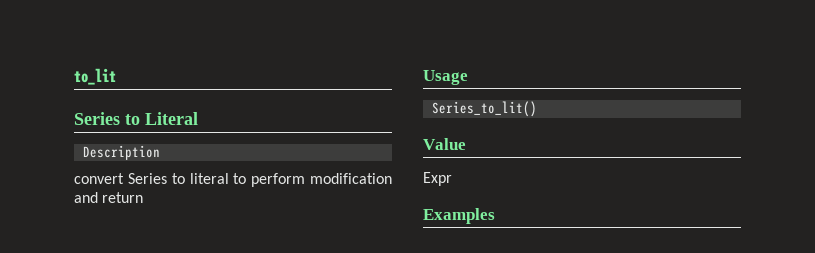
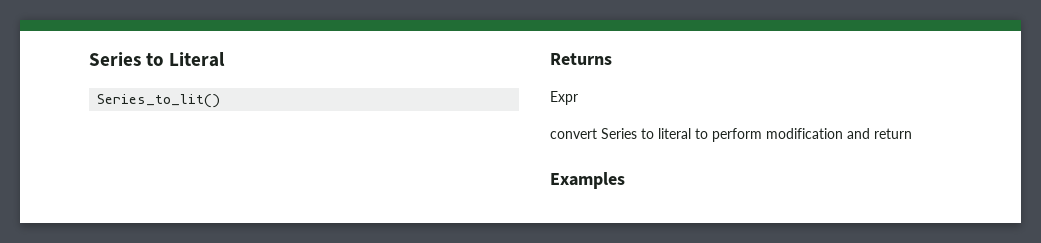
[74,68,116,85] to_lit // -> (89, 59) none
[83,145,161,160] Description -> [97,94,221,108] [550,53,612,65] [550,91,578,105] Series_to_lit() // Returns // Expr
[423,70,468,85] [432,101,538,117] [423,138,466,150] [423,172,452,186] // Usage // Series_to_lit() // Value // Expr -> (912, 133) none

